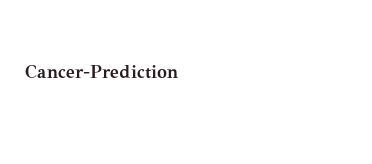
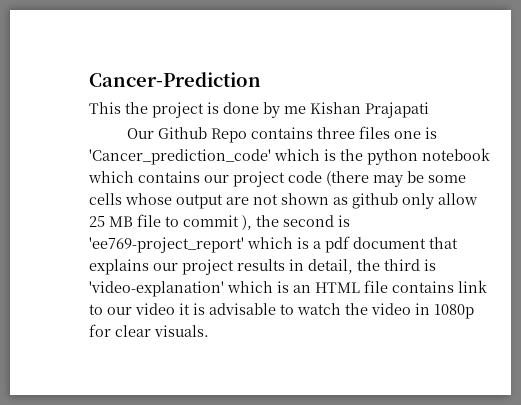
(178, 71) none -> [89,102,429,118] [126,126,437,143] [89,148,490,165] [88,171,466,187] [89,193,478,209] [89,214,350,230] [89,236,458,253] [89,259,436,275] [89,280,487,297] [89,303,474,319] [89,324,209,337] // This the project is done by me Kishan Prajapati // Our Github Repo contains three files one is 'Cancer_prediction_code' which is the python notebook which contains our project code (there may be some cells whose output are not shown as github only allow 25 MB file to commit ), the second is 'ee769-project_report' which is a pdf document that explains our project results in detail, the third is 'video-explanation' which is an HTML file contains link to our video it is advisable to watch the video in 1080p for clear visuals.

